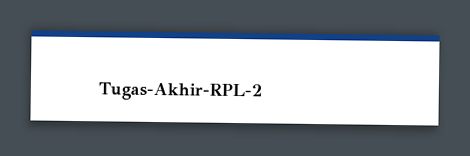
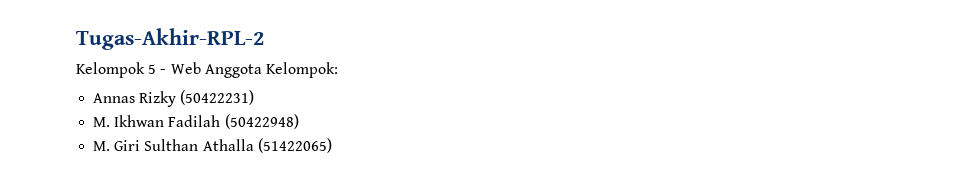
(262, 92) none -> [76,62,338,78] [93,90,255,107] [93,114,299,129] [93,138,332,153] // Kelompok 5 - Web Anggota Kelompok: // Annas Rizky (50422231) // M. Ikhwan Fadilah (50422948) // M. Giri Sulthan Athalla (51422065)

